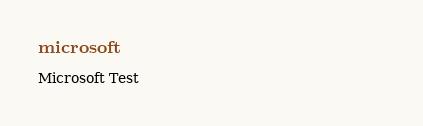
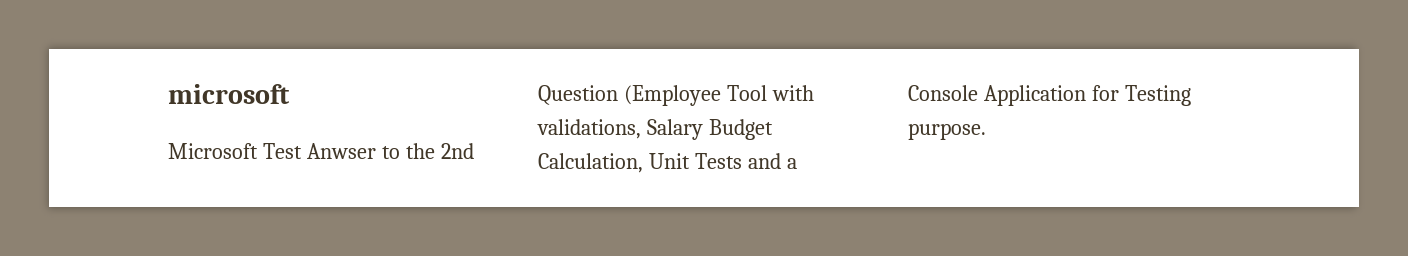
(139, 78) none -> [306,143,474,159] [538,85,814,106] [537,119,773,140] [538,153,797,173] [908,85,1191,106] [908,123,986,140] Anwser to the 2nd Question (Employee Tool with validations, Salary Budget Calculation, Unit Tests and a Console Application for Testing purpose.

